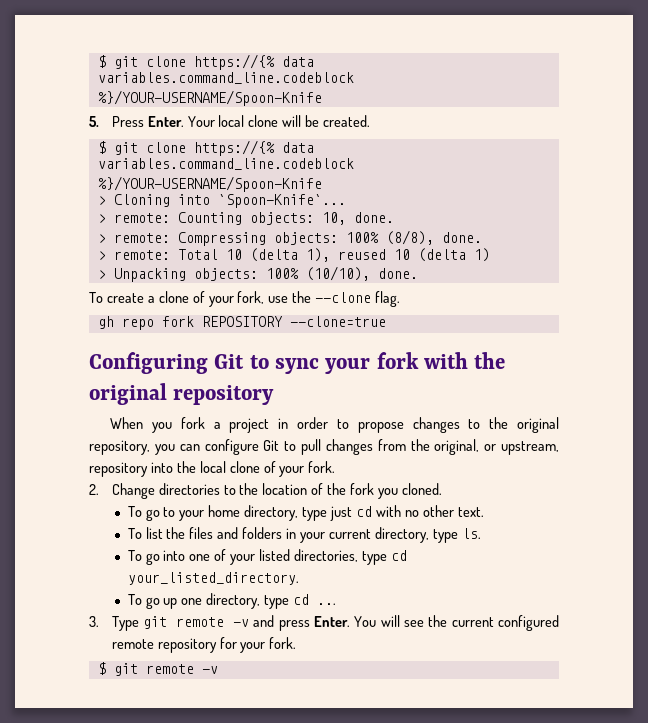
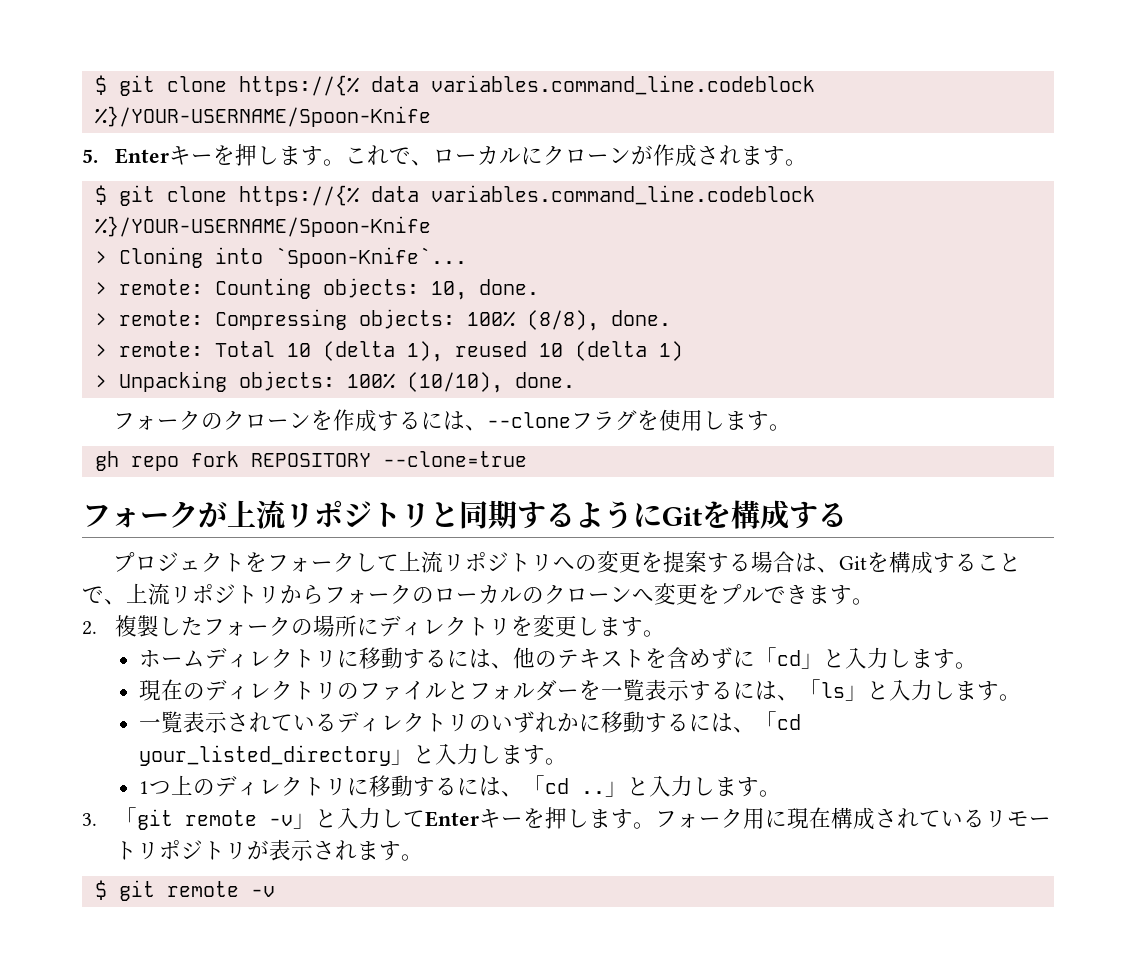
[111,115,371,127] Press Enter. Your local clone will be created. -> [115,144,808,167] Enterキーを押します。これで、ローカルにクローンが作成されます。
[89,291,401,307] To create a clone of your fork, use the --clone flag. -> [113,409,792,432] フォークのクローンを作成するには、--cloneフラグを使用します。
[89,352,506,374] [89,383,275,405] [110,417,559,433] [89,439,559,455] [89,461,336,477] [89,483,442,499] [127,505,484,521] [127,527,481,543] [127,549,407,565] [127,572,299,585] [127,593,337,609] Configuring Git to sync your fork with the original repository // When you fork a project in order to propose changes to the original repository, you can configure Git to pull changes from the original, or upstream, repository into the local clone of your fork. // 2. Change directories to the location of the fork you cloned. // To go to your home directory, type just cd with no other text. // To list the files and folders in your current directory, type ls. // To go into one of your listed directories, type cd your_listed_directory. // To go up one directory, type cd ... -> [82,500,847,529] [113,551,1022,574] [82,583,874,605] [82,615,666,637] [139,647,978,669] [139,679,1022,701] [139,711,802,733] [139,743,568,766] [139,775,782,797] フォークが上流リポジトリと同期するようにGitを構成する // プロジェクトをフォークして上流リポジトリへの変更を提案する場合は、Gitを構成することで、上流リポジトリからフォークのローカルのクローンへ変更をプルできます。 // 2.複製したフォークの場所にディレクトリを変更します。 // ホームディレクトリに移動するには、他のテキストを含めずに「cd」と入力します。 // 現在のディレクトリのファイルとフォルダーを一覧表示するには、「ls」と入力します。 // 一覧表示されているディレクトリのいずれかに移動するには、「cd your_listed_directory」と入力します。 // 1つ上のディレクトリに移動するには、「cd ..」と入力します。
[111,615,559,631] [111,637,297,653] Type git remote -v and press Enter. You will see the current configured remote repository for your fork. -> [115,807,1052,830] [115,839,424,861] 「git remote -v」と入力してEnterキーを押します。フォーク用に現在構成されているリモートリポジトリが表示されます。

